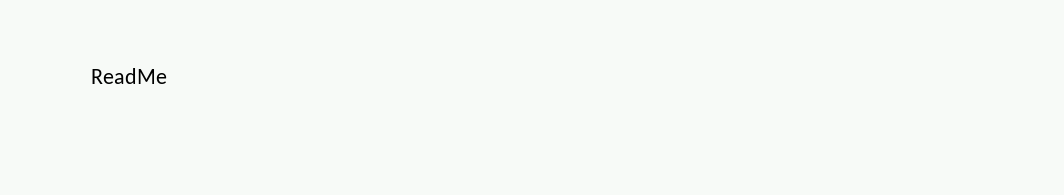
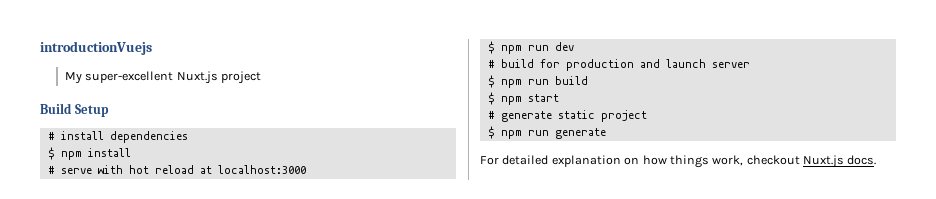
[91,68,167,84] ReadMe -> [40,41,152,55] [64,71,261,84] [40,103,109,117] [47,131,188,143] [47,147,131,160] [47,165,306,174] [487,41,574,54] [487,59,750,71] [487,75,588,88] [487,92,559,105] [487,110,647,122] [487,126,606,139] [480,155,877,168] introductionVuejs // My super-excellent Nuxt.js project // Build Setup // # install dependencies // $ npm install // # serve with hot reload at localhost:3000 // $ npm run dev // # build for production and launch server // $ npm run build // $ npm start // # generate static project // $ npm run generate // For detailed explanation on how things work, checkout Nuxt.js docs.

